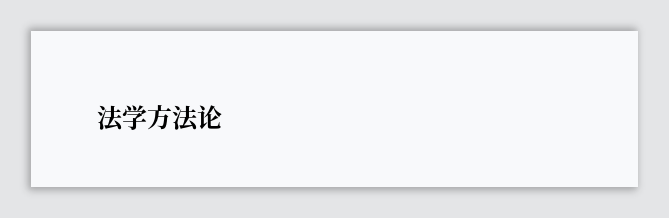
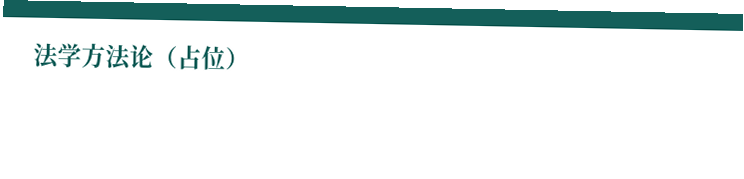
(222, 117) none -> [153,45,250,71] （占位）

